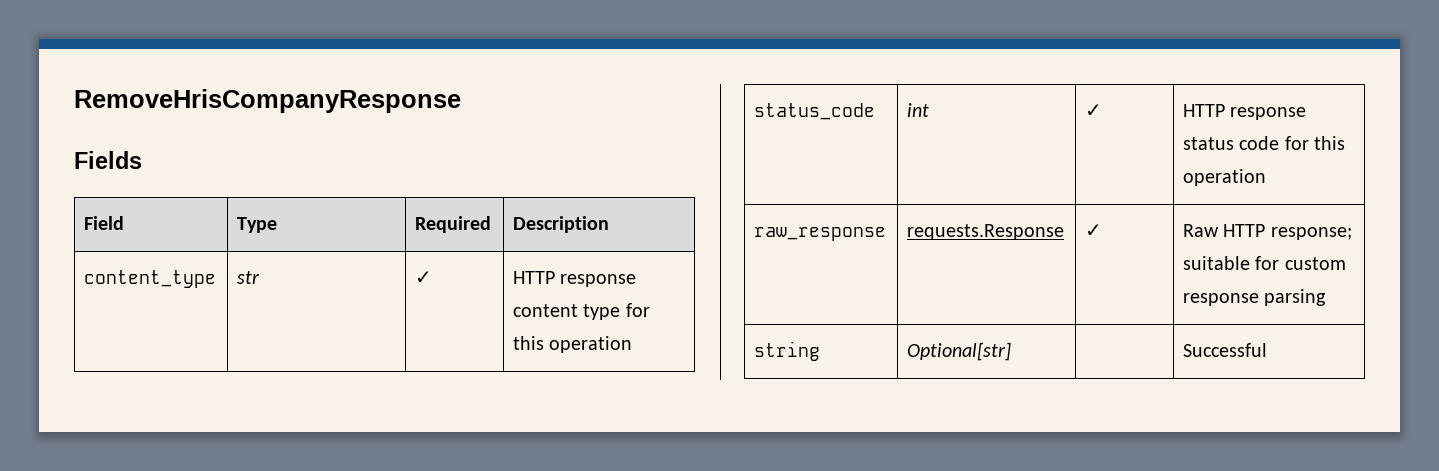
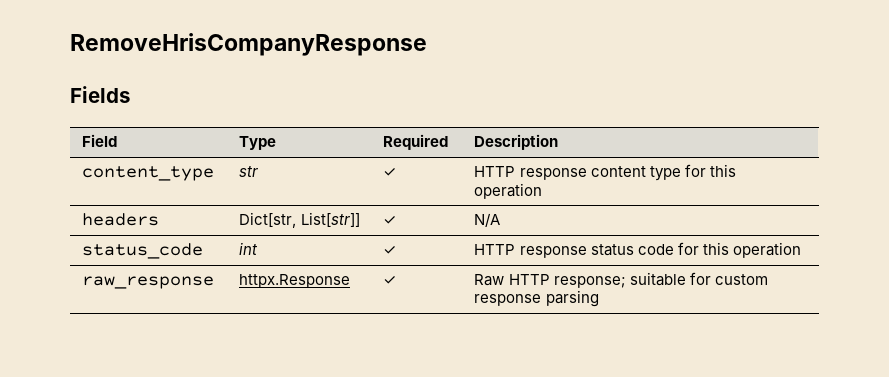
(633, 344) none -> [82,213,160,226] [239,212,360,228] [383,216,397,225] [474,213,501,227] // headers | Dict[str, List[str]] | ✓ | N/A
[907,224,1065,240] requests.Response -> [239,274,351,288] httpx.Response
[754,341,821,361] [907,342,1012,361] [1183,343,1268,357] // string | Optional[str] | | Successful -> (599, 298) none

